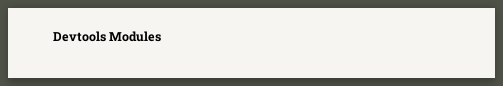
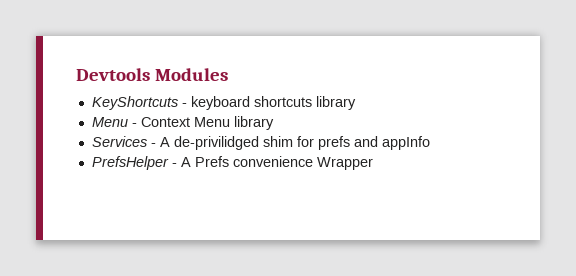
(162, 36) none -> [91,96,356,110] [91,116,274,130] [91,136,430,150] [91,156,373,170] // KeyShortcuts - keyboard shortcuts library // Menu - Context Menu library // Services - A de-privilidged shim for prefs and appInfo // PrefsHelper - A Prefs convenience Wrapper

